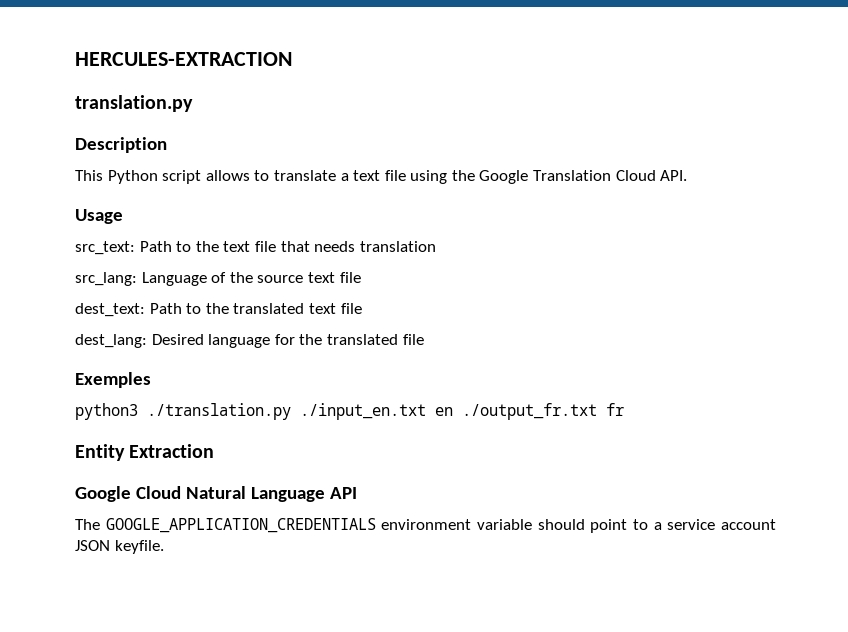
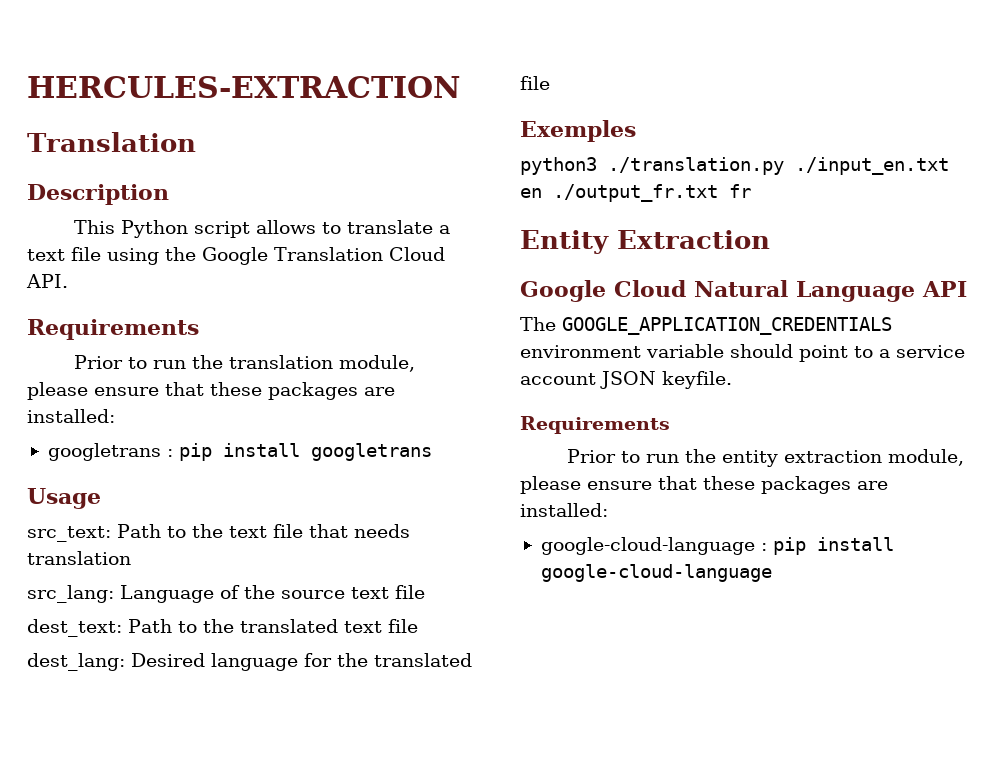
[75,95,193,112] translation.py -> [27,132,196,152] Translation
(688, 175) none -> [27,319,199,340] [74,355,416,372] [27,382,395,400] [27,409,115,423] [47,443,432,461] // Requirements // Prior to run the translation module, please ensure that these packages are installed: // googletrans : pip install googletrans
(164, 547) none -> [520,416,670,434] [567,449,965,467] [520,476,888,494] [520,503,608,517] [540,537,894,555] [540,564,772,582] // Requirements // Prior to run the entity extraction module, please ensure that these packages are installed: // google-cloud-language : pip install google-cloud-language

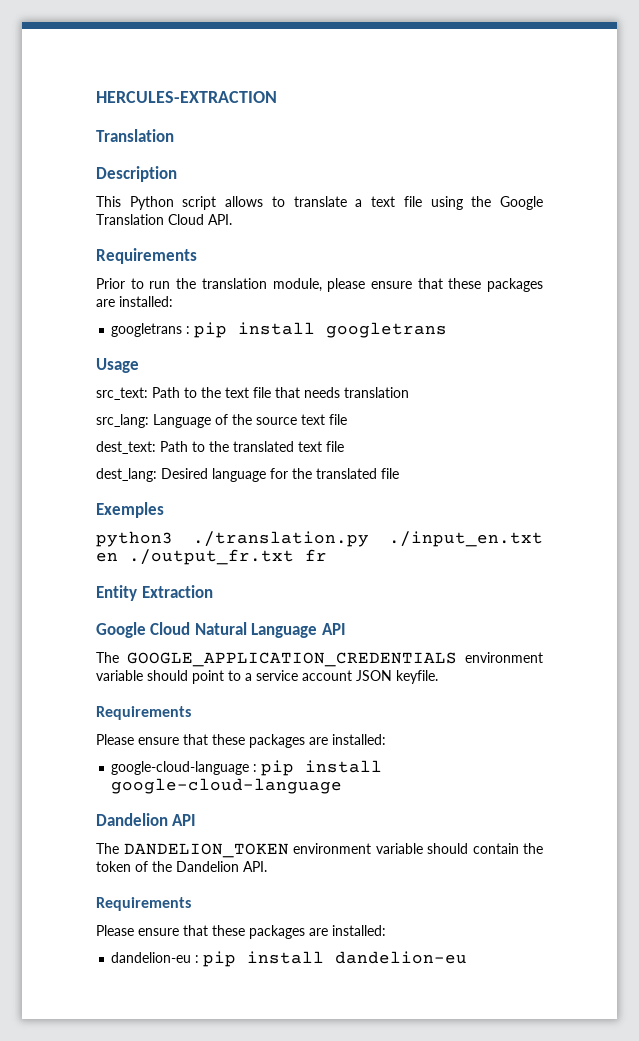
[567,449,965,467] [520,476,581,494] Prior to run the entity extraction module, please -> [96,734,134,745] Please
(772, 573) none -> [96,813,197,826] [96,843,543,858] [96,861,267,872] [96,897,191,911] [96,925,386,939] [111,951,468,967] // Dandelion API // The DANDELION_TOKEN environment variable should contain the token of the Dandelion API. // Requirements // Please ensure that these packages are installed: // dandelion-eu : pip install dandelion-eu

